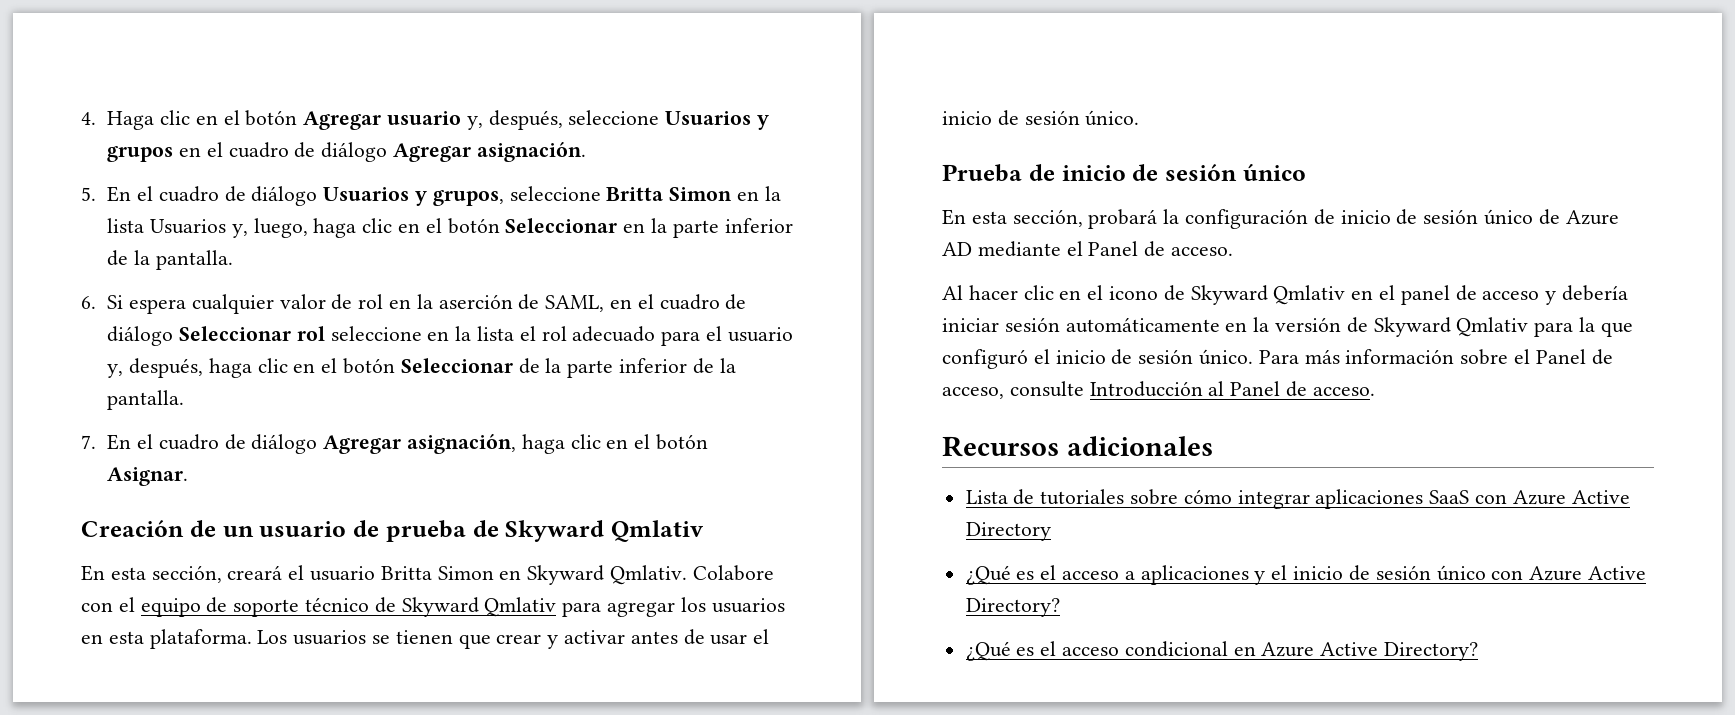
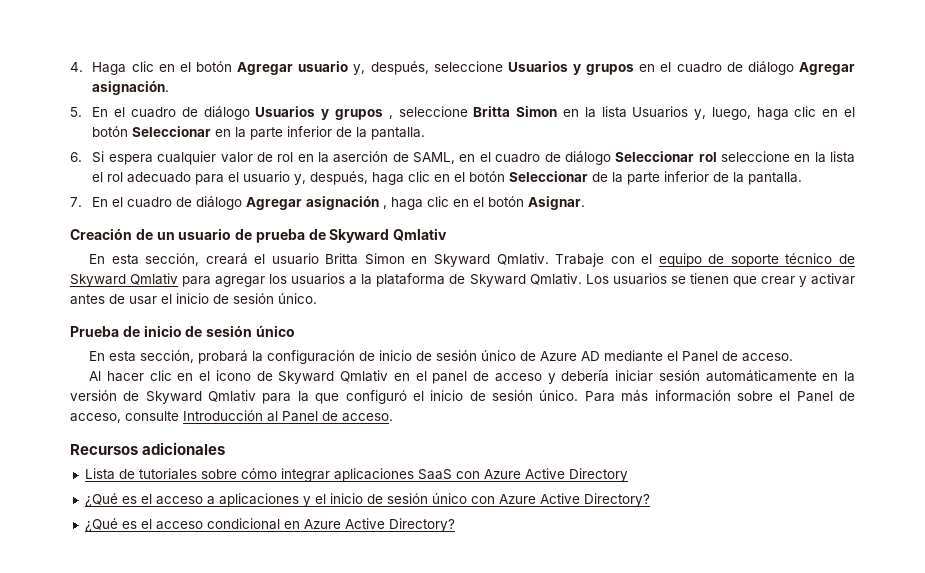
[432,190,504,206] grupos, -> [334,109,393,120] grupos ,
[407,434,517,454] asignación, -> [306,196,388,210] asignación ,
[692,565,774,581] Colabore -> [555,253,605,267] Trabaje
[81,629,252,649] en esta plataforma. -> [349,273,582,287] a la plataforma de Skyward Qmlativ.

